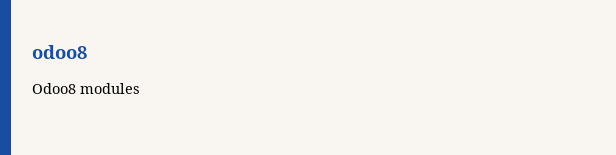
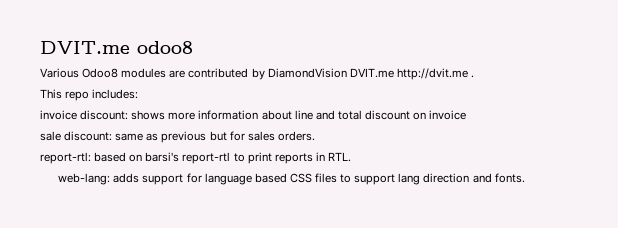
(32, 52) none -> [40,41,130,54] DVIT.me
(87, 52) none -> [40,68,79,78] Various
(140, 88) none -> [169,68,474,80] [40,89,139,101] [40,110,467,120] [40,131,315,143] [40,152,351,164] [58,173,525,185] are contributed by DiamondVision DVIT.me http://dvit.me . // This repo includes: // invoice discount: shows more information about line and total discount on invoice // sale discount: same as previous but for sales orders. // report-rtl: based on barsi's report-rtl to print reports in RTL. // web-lang: adds support for language based CSS files to support lang direction and fonts.

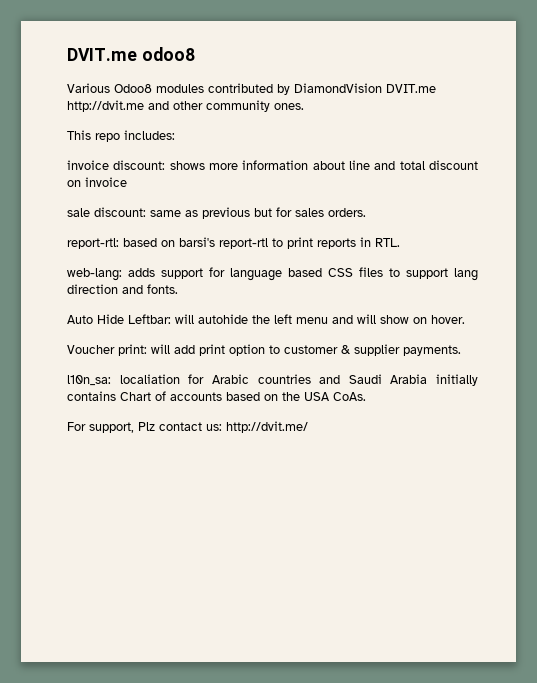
[169,70,186,78] are -> (204, 88) none
[470,75,474,78] . -> [148,100,304,112] and other community ones.
(525, 178) none -> [67,314,465,324] [67,344,461,356] [67,374,478,386] [67,391,366,401] [67,421,308,433] // Auto Hide Leftbar: will autohide the left menu and will show on hover. // Voucher print: will add print option to customer & supplier payments. // l10n_sa: localiation for Arabic countries and Saudi Arabia initially contains Chart of accounts based on the USA CoAs. // For support, Plz contact us: http://dvit.me/

